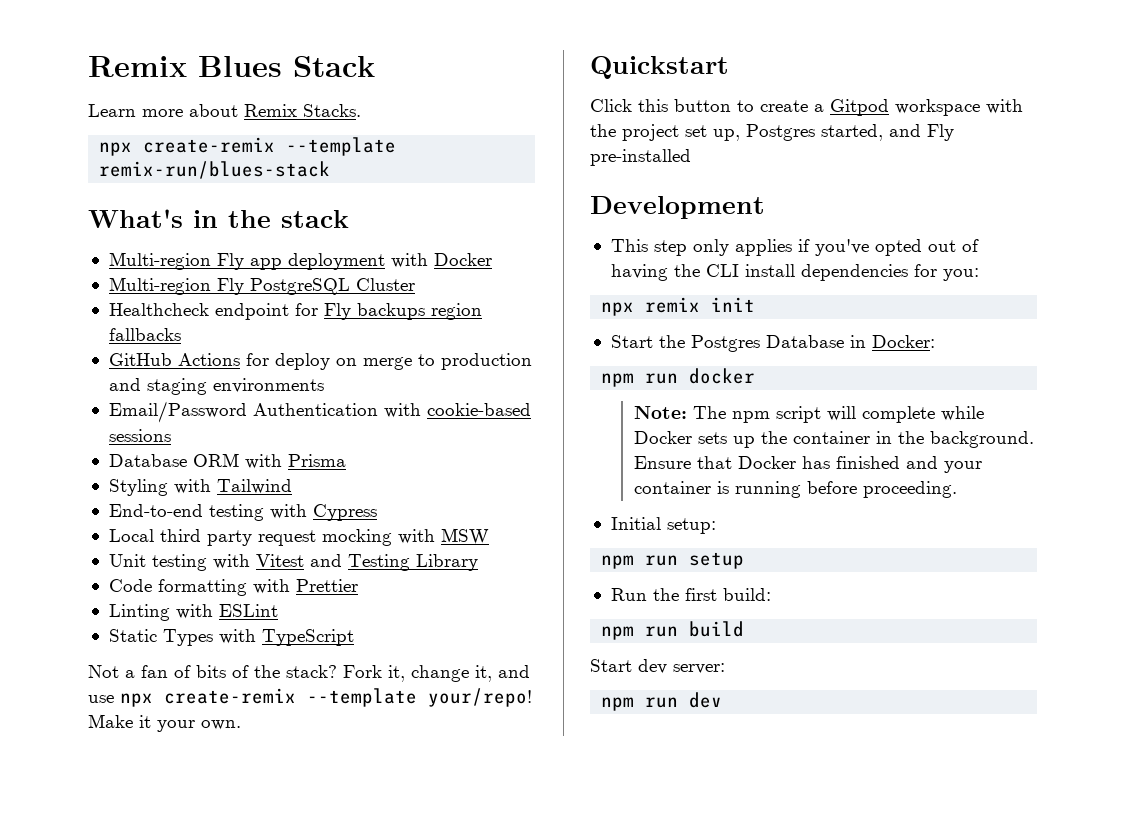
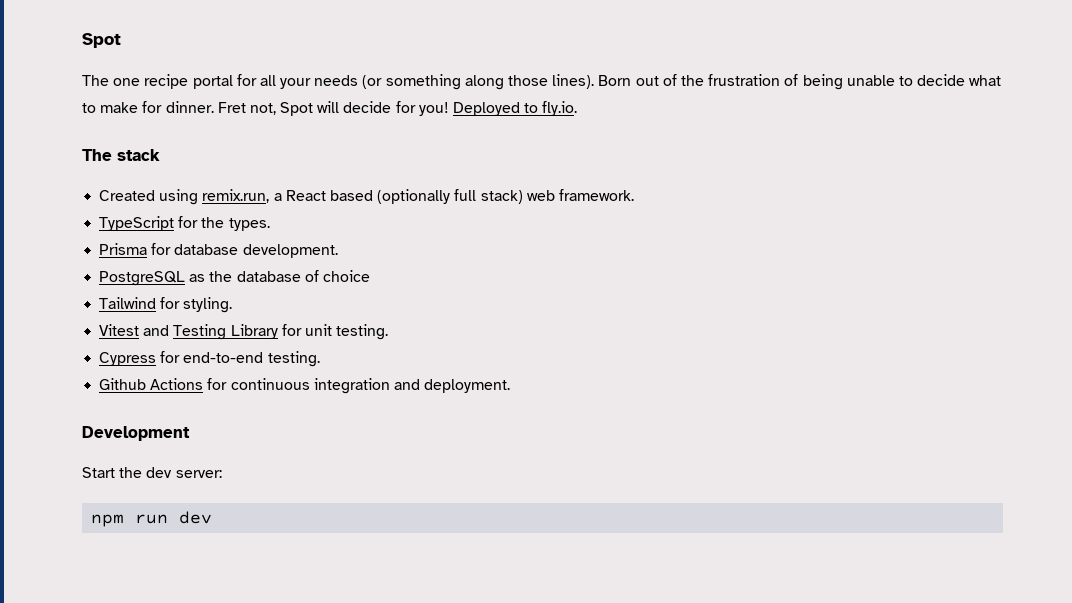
[88,56,375,77] [88,104,361,117] [99,137,397,156] [99,161,331,179] [88,209,349,228] [108,252,492,270] [108,277,415,295] [108,303,482,320] [108,328,181,341] [108,353,532,370] [108,378,324,395] [108,401,531,423] [108,429,171,442] [108,453,346,469] [108,479,292,496] [108,504,377,521] [108,528,489,546] [108,554,478,571] [108,579,358,596] [108,604,278,621] [108,629,354,646] [88,665,530,682] [88,688,532,707] [88,714,241,732] [590,56,729,79] [590,99,1023,116] [590,124,954,141] [590,149,691,166] [590,196,765,219] [610,239,979,256] [610,264,979,281] [601,297,756,316] [610,335,935,352] [601,368,756,387] [633,406,984,423] [633,431,1034,448] [633,456,982,473] [633,481,957,498] [610,517,716,534] [601,552,745,569] [610,588,771,601] [601,621,745,640] [590,659,632,672] Remix Blues Stack // Learn more about Remix Stacks. // npx create-remix --template remix-run/blues-stack // What's in the stack // Multi-region Fly app deployment with Docker // Multi-region Fly PostgreSQL Cluster // Healthcheck endpoint for Fly backups region fallbacks // GitHub Actions for deploy on merge to production and staging environments // Email/Password Authentication with cookie-based sessions // Database ORM with Prisma // Styling with Tailwind // End-to-end testing with Cypress // Local third party request mocking with MSW // Unit testing with Vitest and Testing Library // Code formatting with Prettier // Linting with ESLint // Static Types with TypeScript // Not a fan of bits of the stack? Fork it, change it, and use npx create-remix --template your/repo! Make it your own. // Quickstart // Click this button to create a Gitpod workspace with the project set up, Postgres started, and Fly pre-installed // Development // This step only applies if you've opted out of having the CLI install dependencies for you: // npx remix init // Start the Postgres Database in Docker: // npm run docker // Note: The npm script will complete while Docker sets up the container in the background. Ensure that Docker has finished and your container is running before proceeding. // Initial setup: // npm run setup // Run the first build: // npm run build // Start -> [82,33,121,48] [82,74,1002,90] [82,101,578,116] [82,149,160,161] [99,189,634,205] [99,216,270,231] [99,243,338,258] [99,270,370,286] [99,297,233,313] [99,324,389,340] [99,351,320,367] [99,378,511,394] [82,426,190,441] [82,467,143,478] Spot // The one recipe portal for all your needs (or something along those lines). Born out of the frustration of being unable to decide what to make for dinner. Fret not, Spot will decide for you! Deployed to fly.io. // The stack // Created using remix.run, a React based (optionally full stack) web framework. // TypeScript for the types. // Prisma for database development. // PostgreSQL as the database of choice // Tailwind for styling. // Vitest and Testing Library for unit testing. // Cypress for end-to-end testing. // Github Actions for continuous integration and deployment. // Development // Start the

